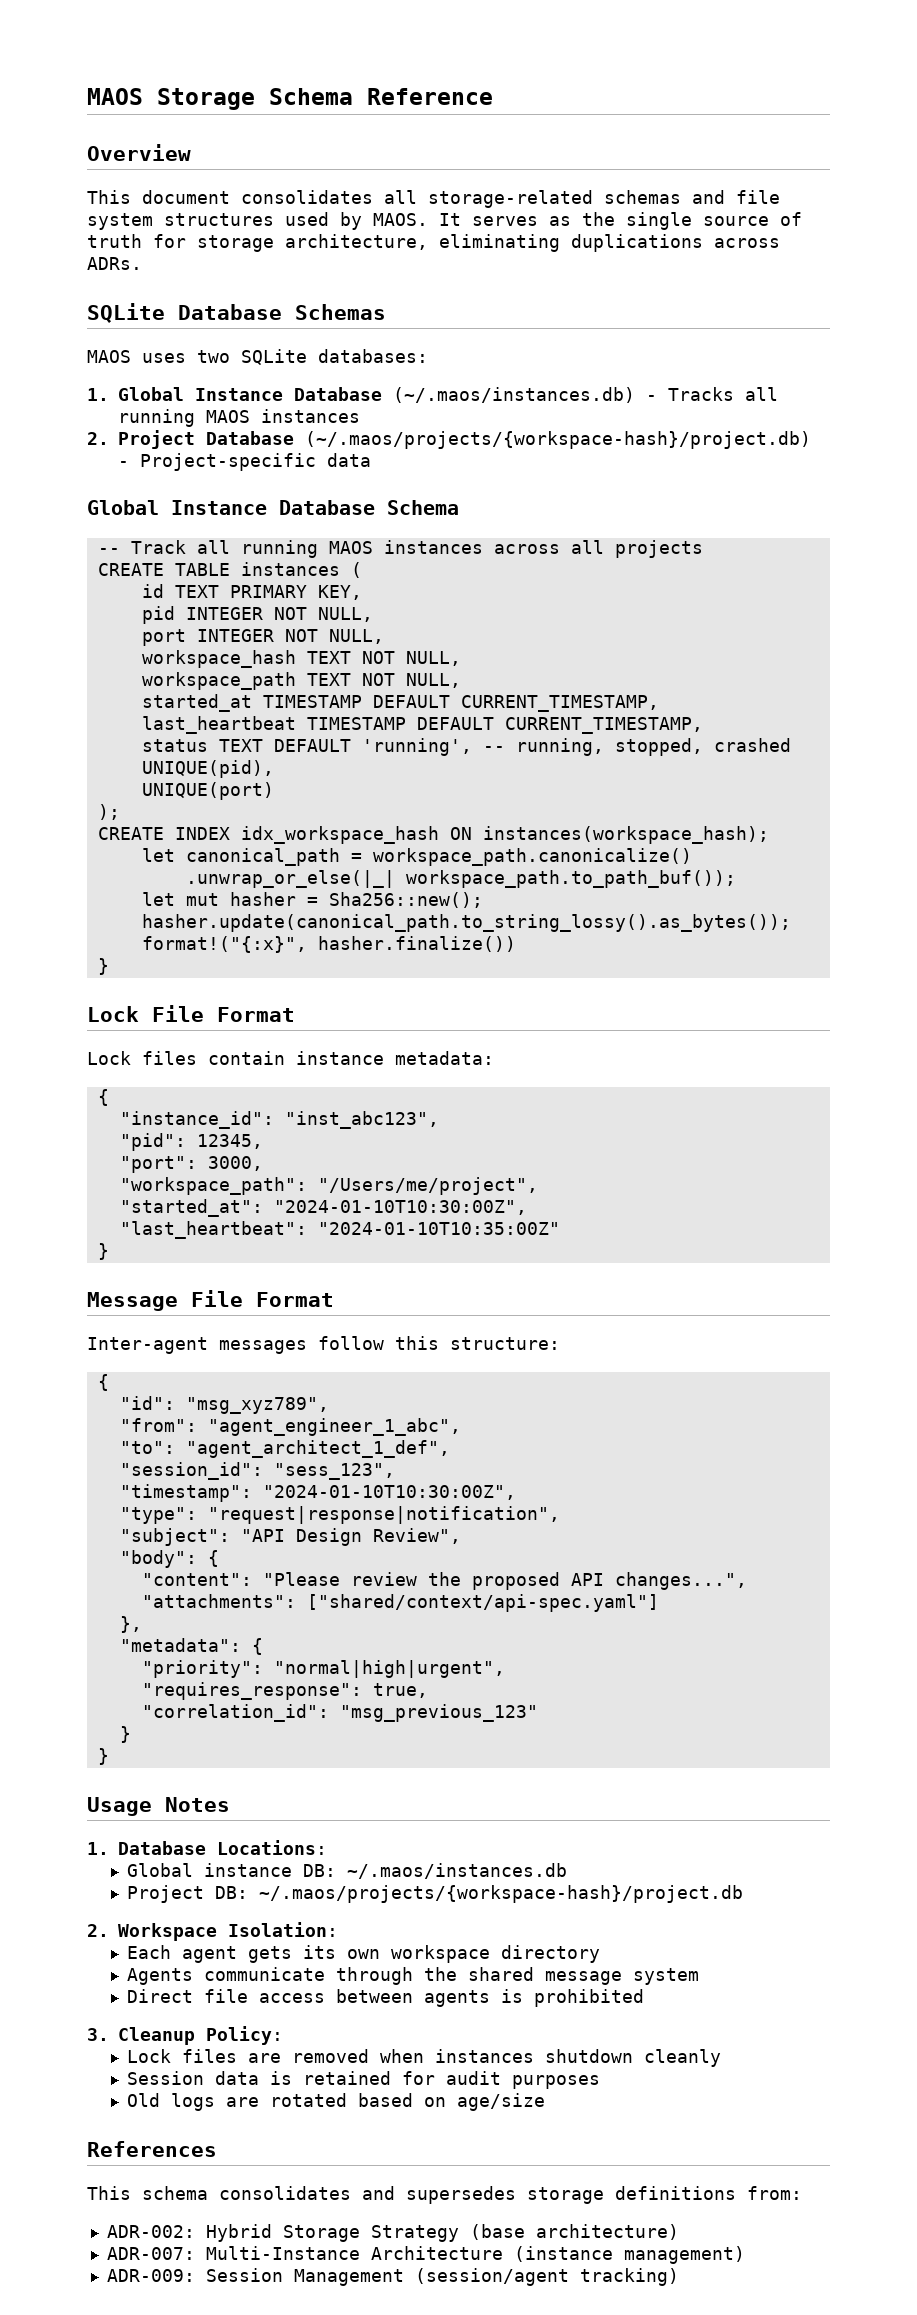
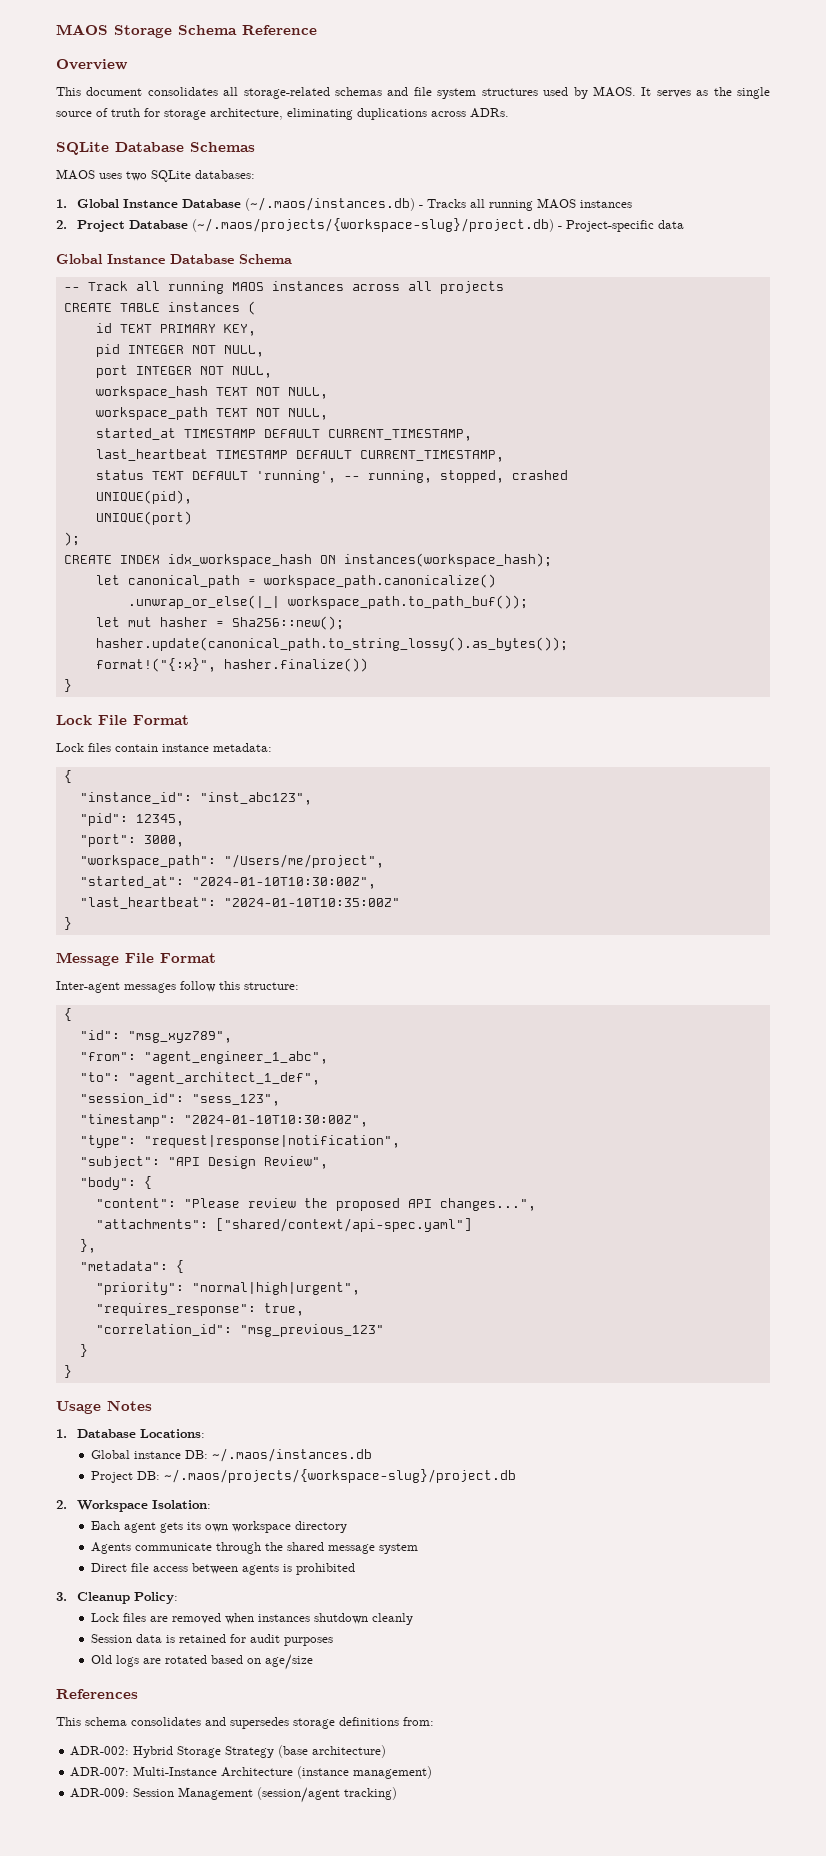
[305,431,811,449] (~/.maos/projects/{workspace-hash}/project.db) -> [191,218,554,232] (~/.maos/projects/{workspace-slug}/project.db)
[259,1885,744,1903] ~/.maos/projects/{workspace-hash}/project.db -> [164,1469,517,1483] ~/.maos/projects/{workspace-slug}/project.db

